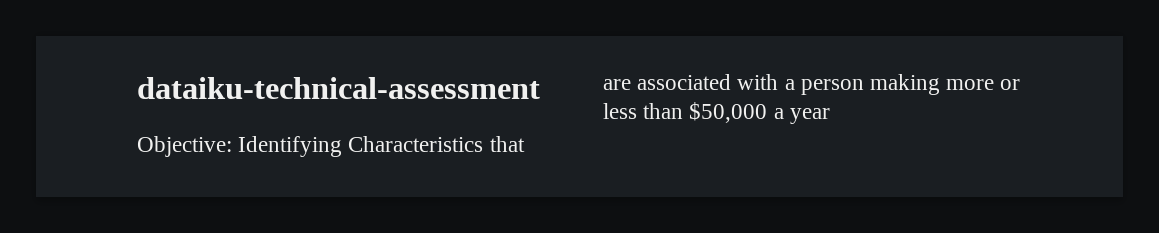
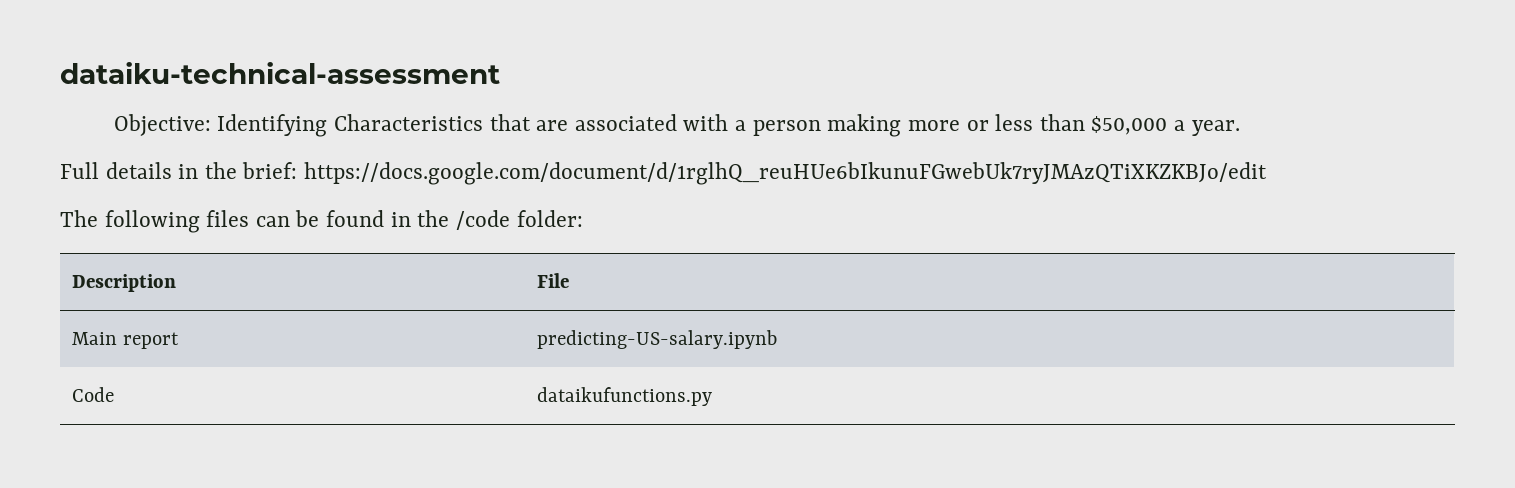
[789,108,830,124] year -> [1191,120,1240,136] [60,162,1268,185] [60,210,583,233] [72,274,177,292] [537,273,570,288] [72,332,180,349] [537,330,778,349] [72,387,115,402] [537,387,713,406] year. // Full details in the brief: https://docs.google.com/document/d/1rglhQ_reuHUe6bIkunuFGwebUk7ryJMAzQTiXKZKBJo/edit // The following files can be found in the /code folder: // Description | File // Main report | predicting-US-salary.ipynb // Code | dataikufunctions.py

